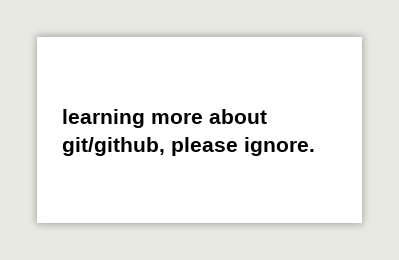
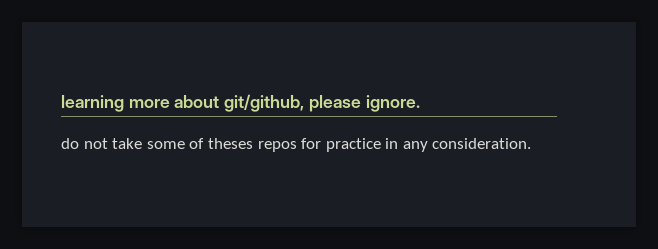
(315, 146) none -> [61,138,532,152] // do not take some of theses repos for practice in any consideration.

